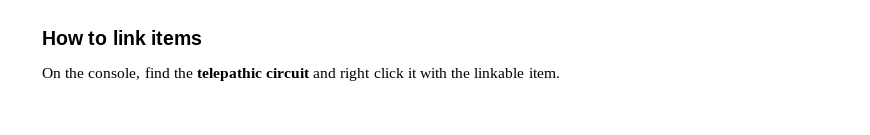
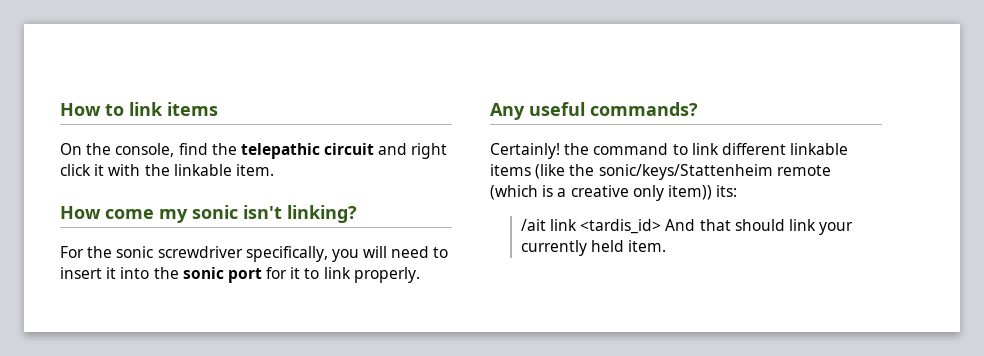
(560, 73) none -> [60,205,357,223] [60,246,449,262] [60,267,420,283] [490,102,698,120] [490,143,849,159] [490,164,831,180] [490,185,738,201] [520,219,854,235] [520,240,667,256] // How come my sonic isn't linking? // For the sonic screwdriver specifically, you will need to insert it into the sonic port for it to link properly. // Any useful commands? // Certainly! the command to link different linkable items (like the sonic/keys/Stattenheim remote (which is a creative only item)) its: // /ait link <tardis_id> And that should link your currently held item.

